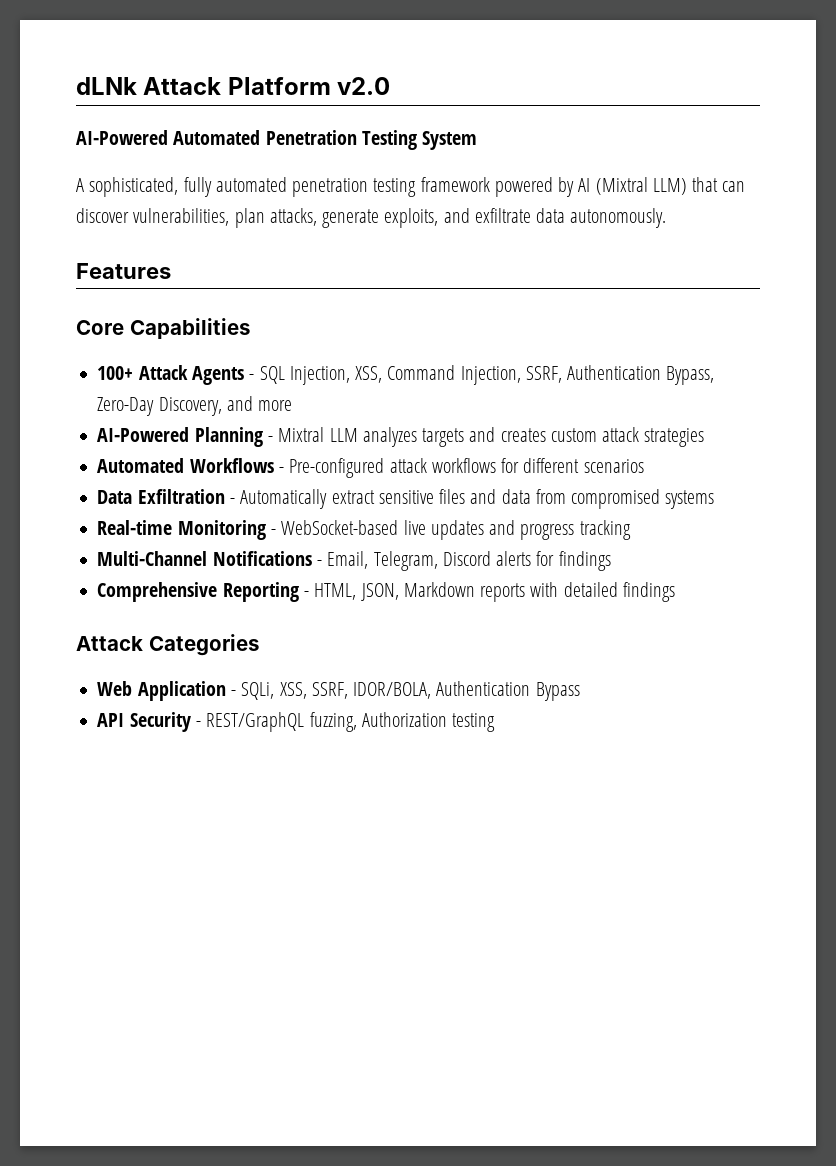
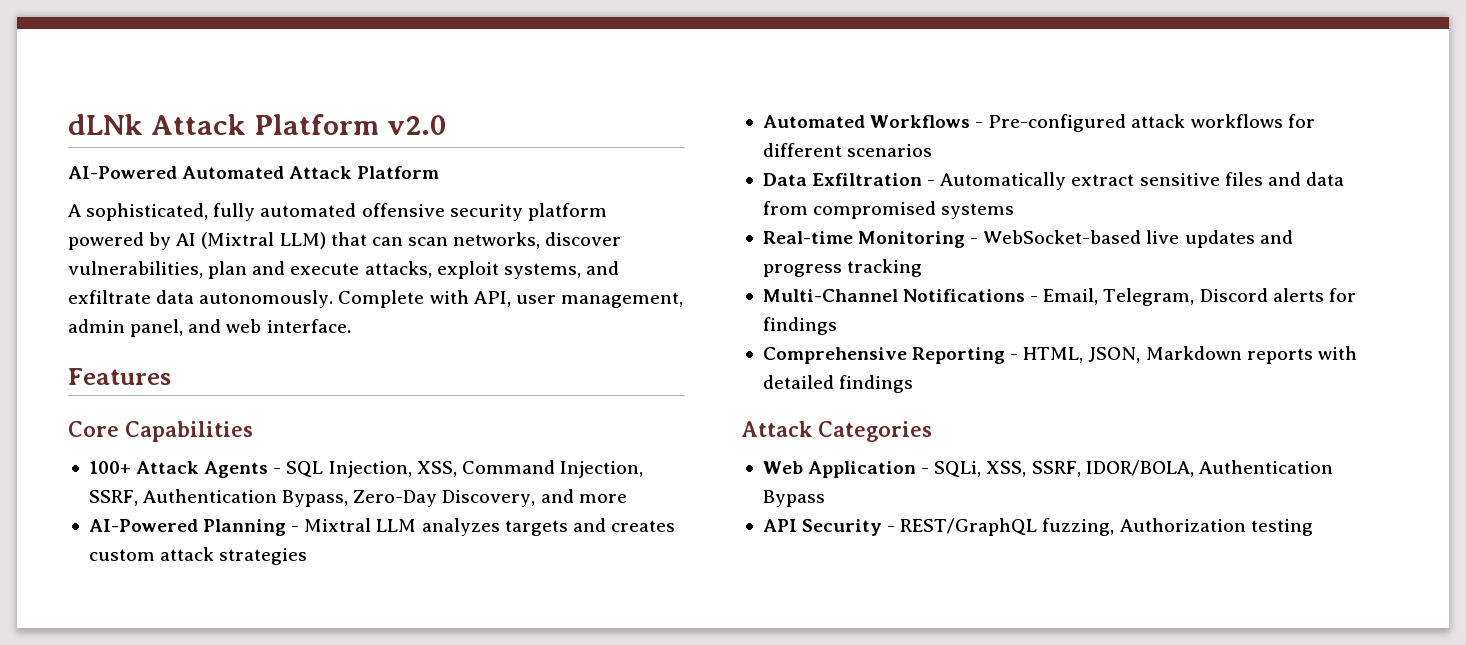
[265,130,478,150] Penetration Testing System -> [289,166,440,179] Attack Platform
[292,177,490,197] penetration testing framework -> [361,203,607,221] offensive security platform
(746, 186) none -> [407,232,541,249] scan networks,
[269,208,439,228] attacks, generate exploits, -> [252,261,581,279] and execute attacks, exploit systems,
(667, 218) none -> [338,290,683,308] [68,319,351,337] Complete with API, user management, admin panel, and web interface.

